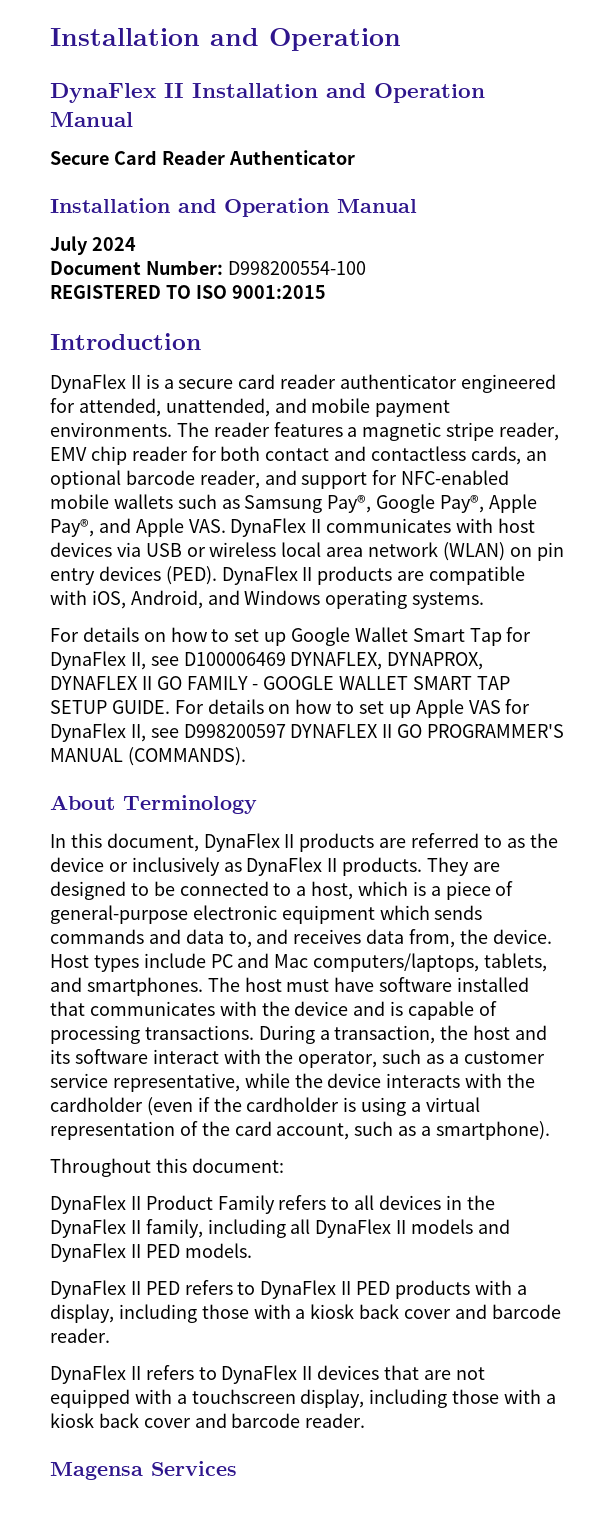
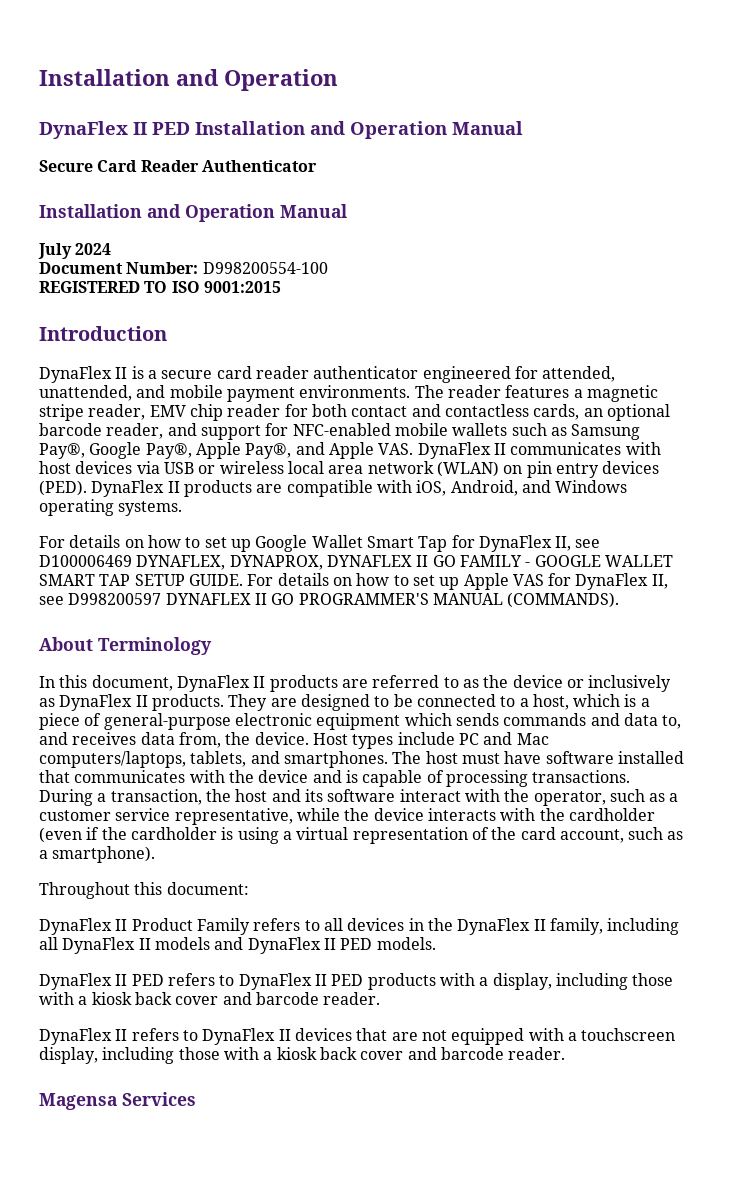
(184, 90) none -> [152,122,190,135] PED

